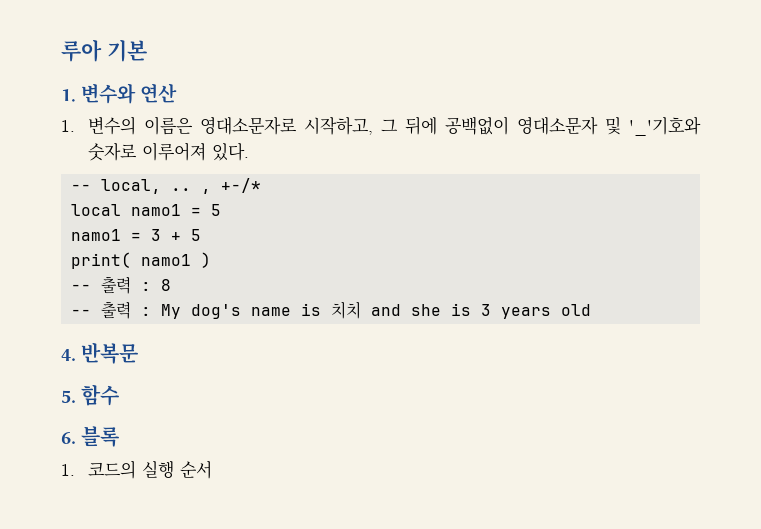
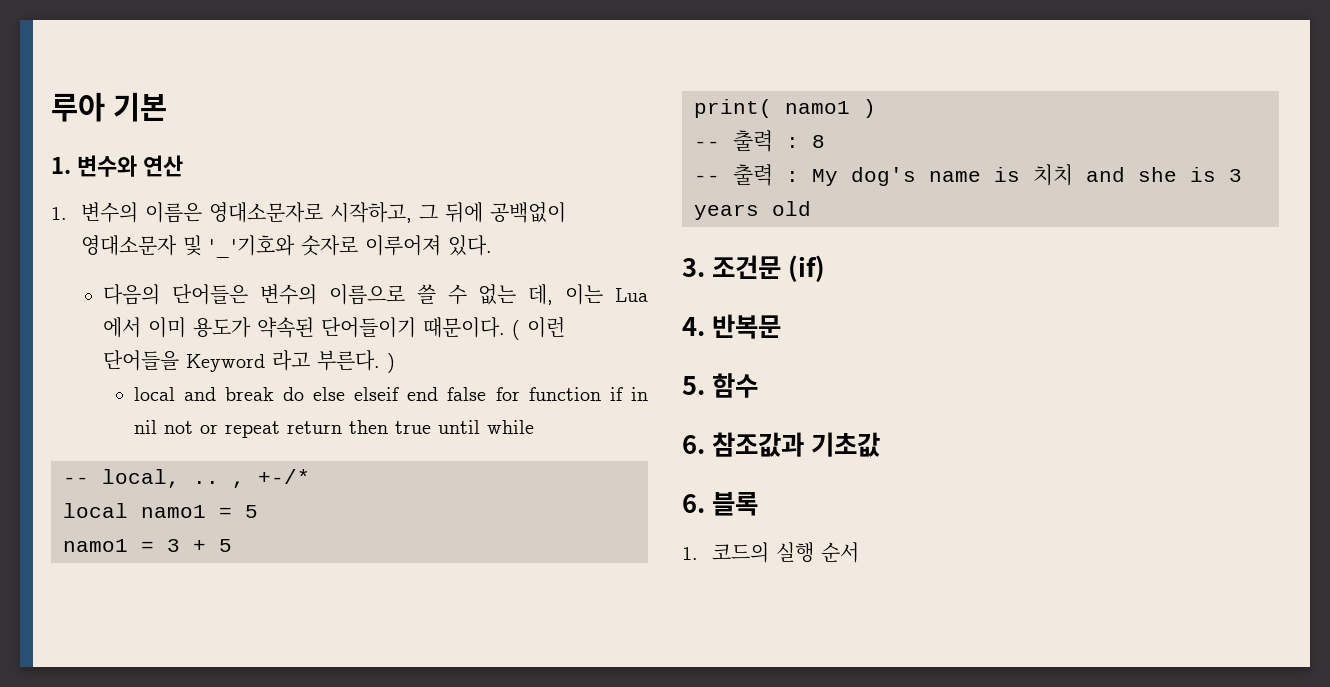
(249, 152) none -> [103,284,649,305] [103,317,566,340] [103,350,396,373] [133,387,649,401] [133,420,534,438] // 다음의 단어들은 변수의 이름으로 쓸 수 없는 데, 이는 Lua 에서 이미 용도가 약속된 단어들이기 때문이다. ( 이런 단어들을 Keyword 라고 부른다. ) // local and break do else elseif end false for function if in nil not or repeat return then true until while
(592, 310) none -> [682,255,825,282] // 3. 조건문 (if)
(120, 395) none -> [682,432,880,457] // 6. 참조값과 기초값

